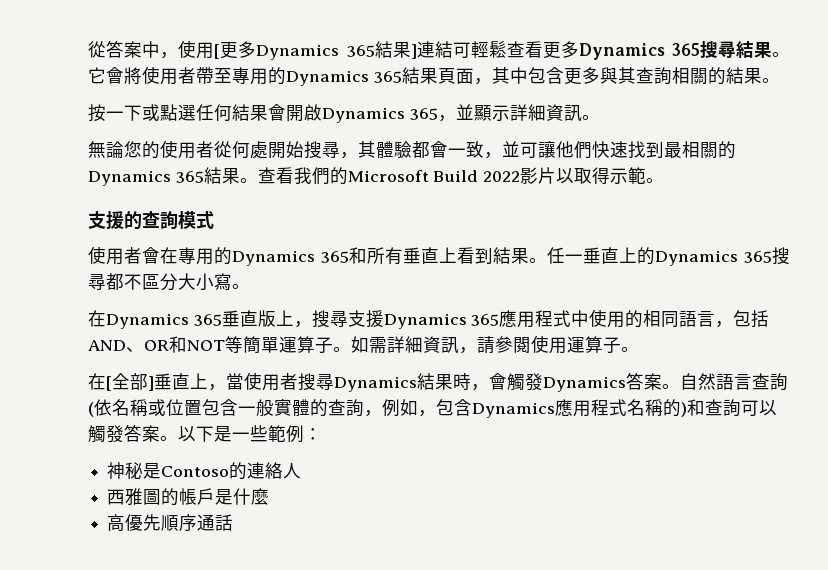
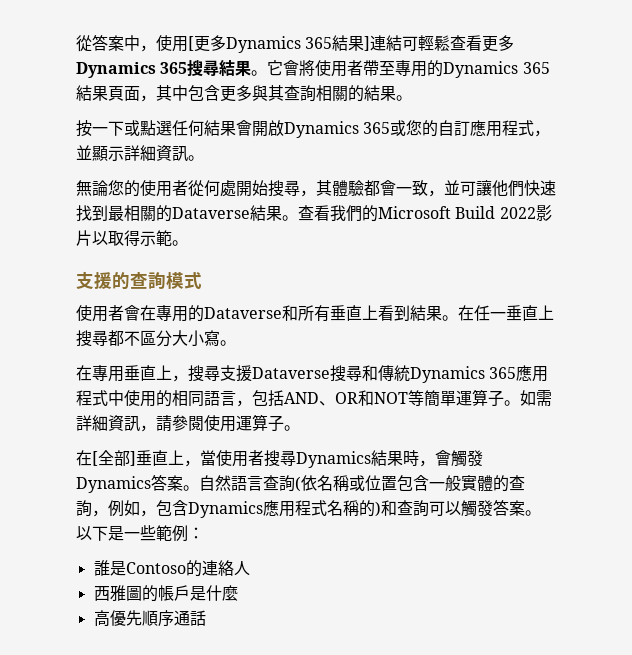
(438, 114) none -> [390,120,535,137] 或您的自訂應用程式
[88,170,204,186] Dynamics 365 -> [172,207,250,219] Dataverse
[232,250,349,266] Dynamics 365 -> [204,307,282,319] Dataverse
(547, 260) none -> [458,305,474,321] 在
[637,247,772,266] 的Dynamics 365 -> (554, 312) none
[106,310,384,329] Dynamics 365垂直版上，搜尋支援 -> [92,365,410,382] 專用垂直上，搜尋支援Dataverse搜尋和傳統
[107,462,144,480] 神秘 -> [93,560,110,576] 誰

